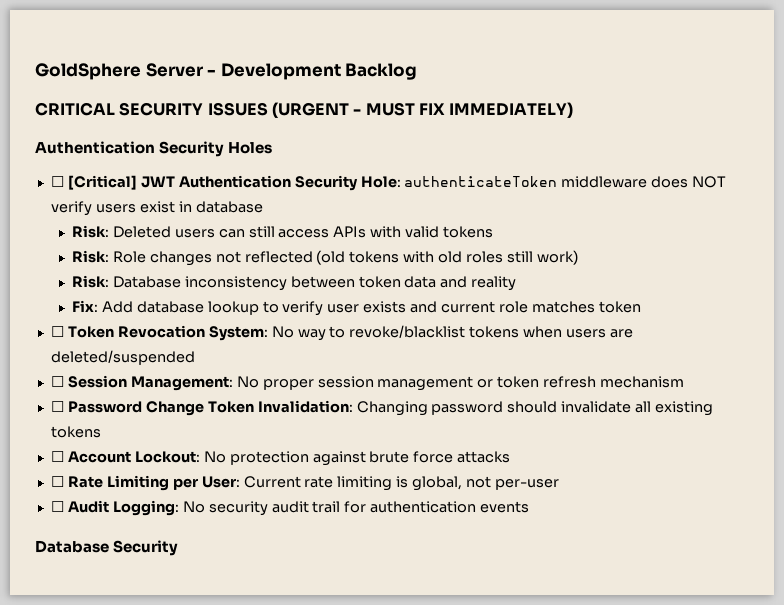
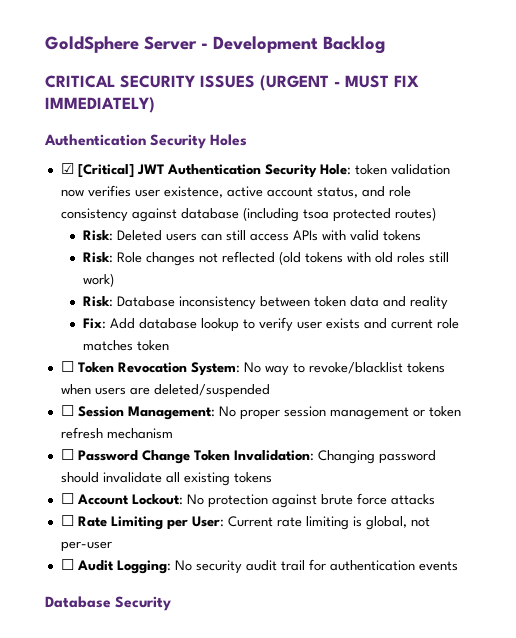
[50,176,64,187] ☐ -> [60,163,74,174] ☑
[404,176,727,188] [50,201,263,216] authenticateToken middleware does NOT verify users exist in database -> [354,164,450,175] [60,185,411,198] [60,207,436,222] token validation now verifies user existence, active account status, and role consistency against database (including tsoa protected routes)

